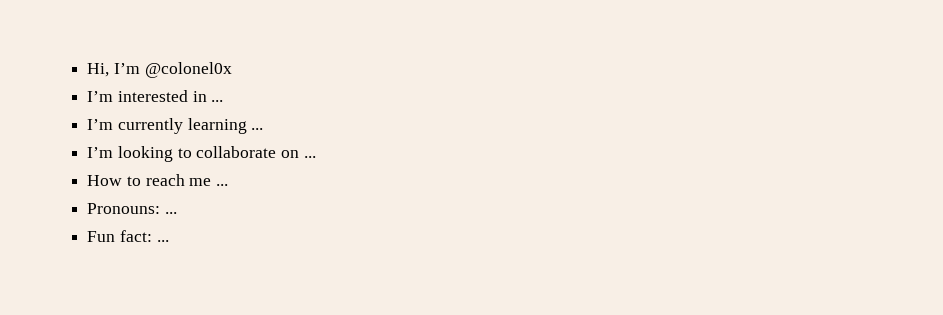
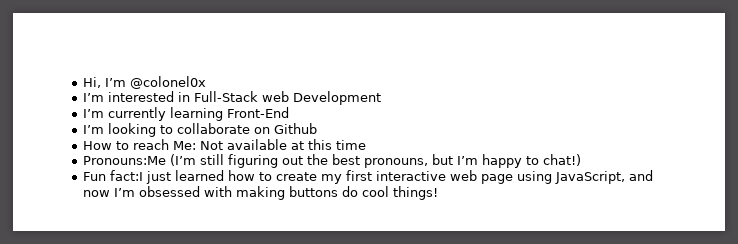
[211,100,224,102] ... -> [193,91,381,105] Full-Stack web Development
[251,128,264,130] ... -> [226,107,289,118] Front-End
[303,156,316,158] ... -> [273,123,317,134] Github
[189,178,229,186] [87,203,177,214] [87,230,169,242] me ... // Pronouns: ... // Fun fact: ... -> [172,139,366,150] [82,154,581,168] [82,170,653,184] [82,186,438,200] Me: Not available at this time // Pronouns:Me (I’m still figuring out the best pronouns, but I’m happy to chat!) // Fun fact:I just learned how to create my first interactive web page using JavaScript, and now I’m obsessed with making buttons do cool things!

